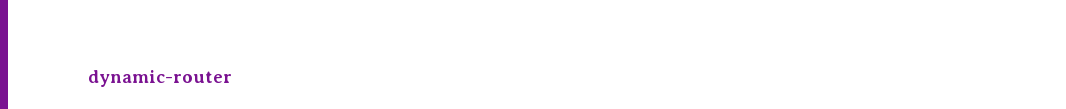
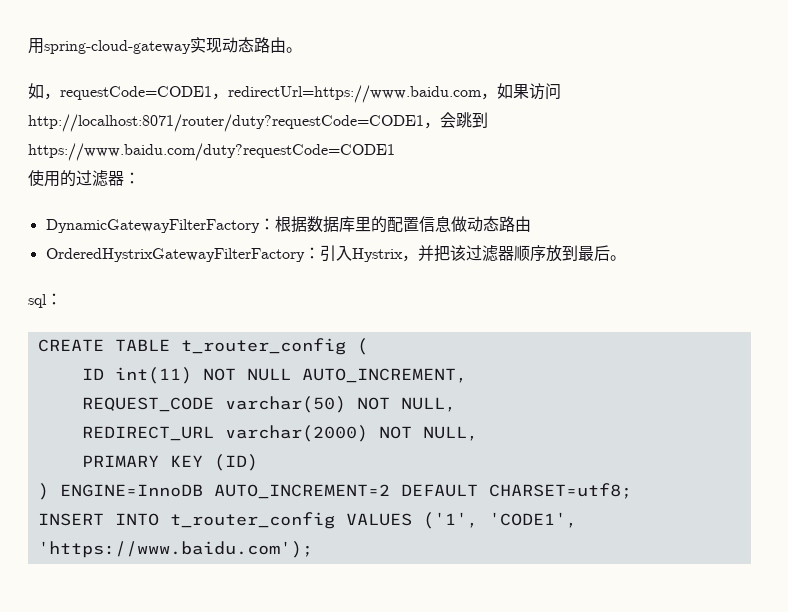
[88,70,232,87] dynamic-router -> [28,37,302,54] [28,83,561,103] [28,112,488,132] [28,143,395,161] [28,170,140,187] [45,216,531,233] [45,245,626,262] [28,293,62,308] [37,338,368,355] [81,367,467,384] [81,396,456,413] [81,425,478,442] [81,454,258,471] [37,483,632,500] [37,512,577,529] [37,541,313,558] 用spring-cloud-gateway实现动态路由。 // 如，requestCode=CODE1，redirectUrl=https://www.baidu.com，如果访问http://localhost:8071/router/duty?requestCode=CODE1，会跳到https://www.baidu.com/duty?requestCode=CODE1 // 使用的过滤器： // DynamicGatewayFilterFactory：根据数据库里的配置信息做动态路由 // OrderedHystrixGatewayFilterFactory：引入Hystrix，并把该过滤器顺序放到最后。 // sql： // CREATE TABLE t_router_config ( // ID int(11) NOT NULL AUTO_INCREMENT, // REQUEST_CODE varchar(50) NOT NULL, // REDIRECT_URL varchar(2000) NOT NULL, // PRIMARY KEY (ID) // ) ENGINE=InnoDB AUTO_INCREMENT=2 DEFAULT CHARSET=utf8; // INSERT INTO t_router_config VALUES ('1', 'CODE1', 'https://www.baidu.com');

